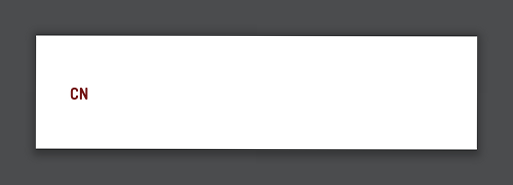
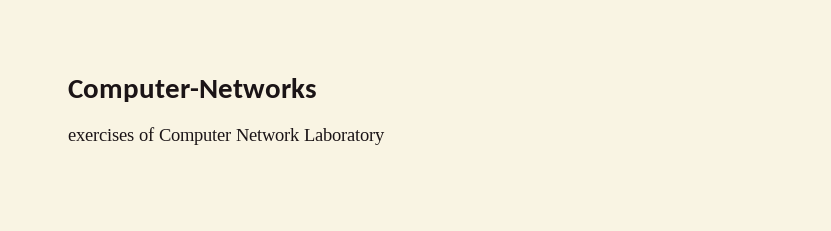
[69,87,89,100] CN -> [68,78,317,102] [68,127,385,145] Computer-Networks // exercises of Computer Network Laboratory

